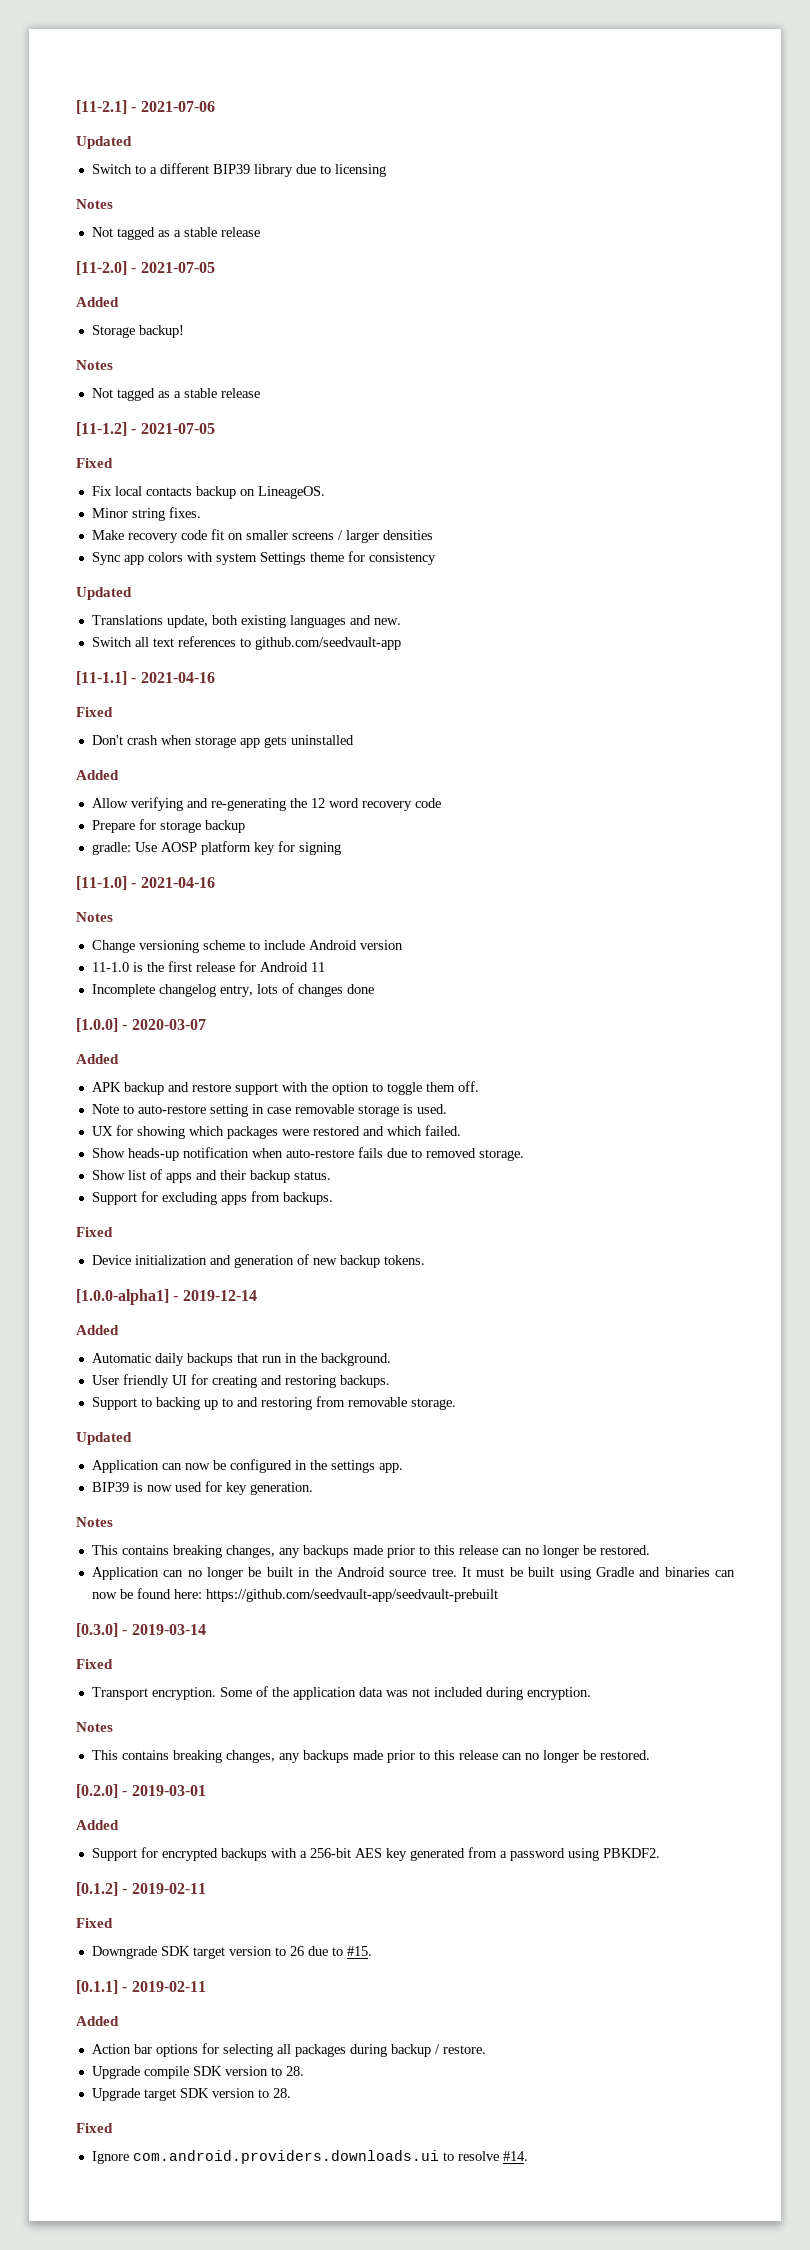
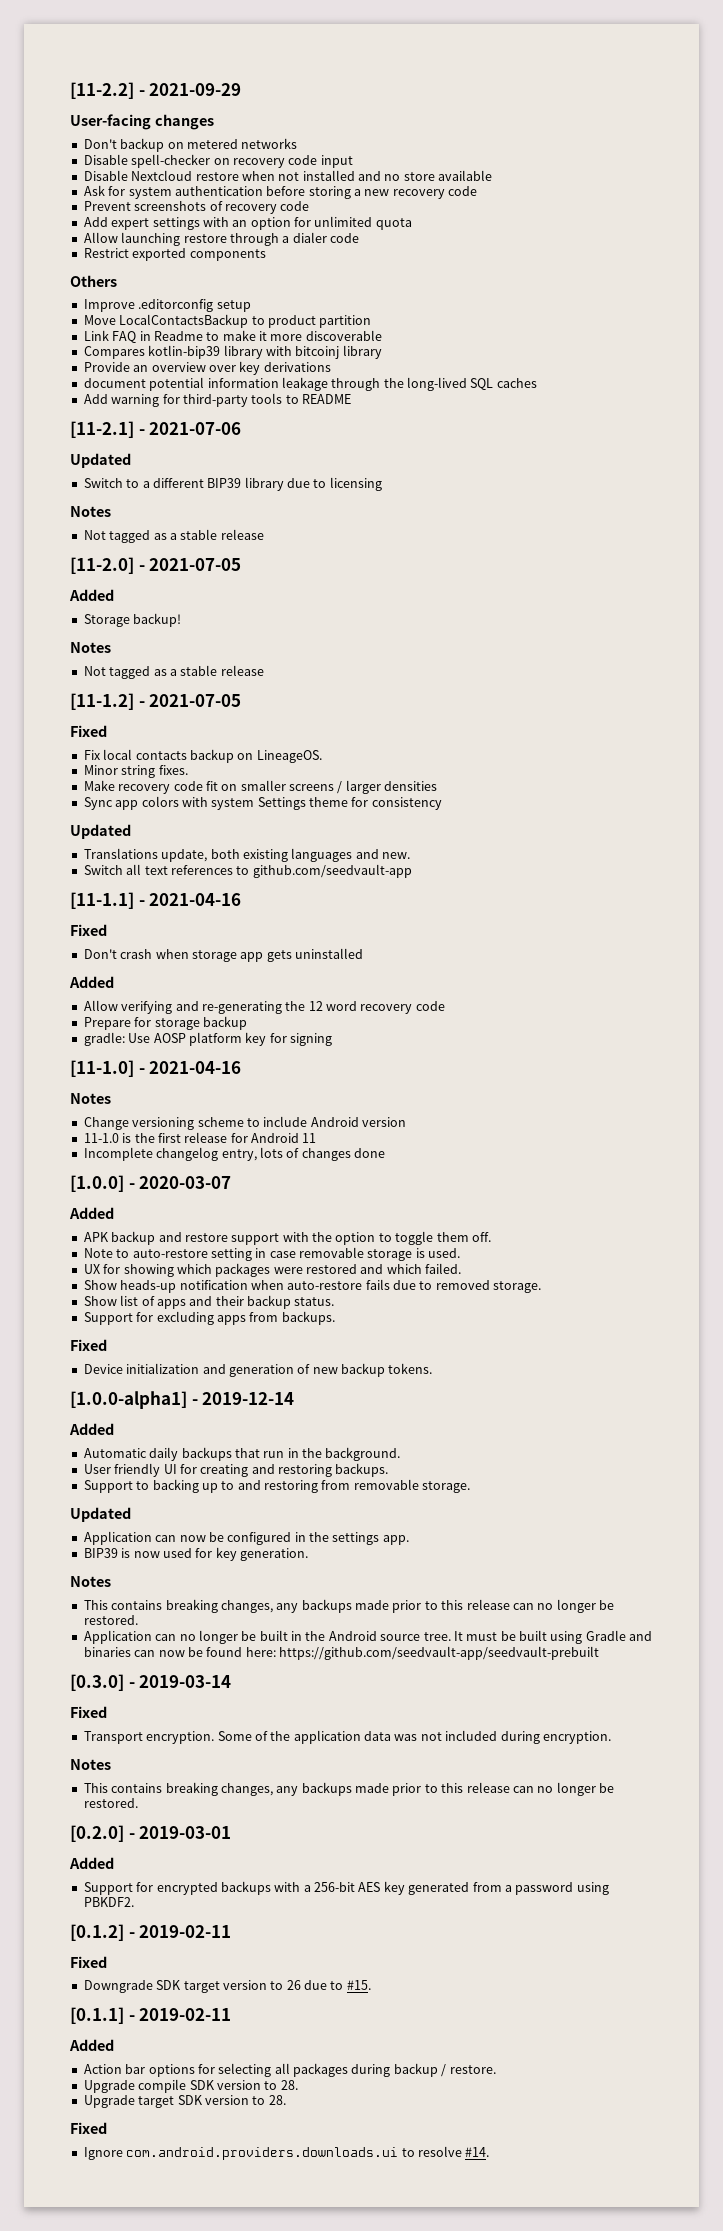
(76, 107) none -> [70,82,242,99] [70,114,214,130] [83,138,298,152] [83,154,353,168] [83,170,493,181] [83,185,478,199] [83,201,310,214] [83,216,412,230] [83,232,359,246] [83,248,266,261] [70,275,117,287] [83,299,251,312] [83,314,372,328] [83,330,382,343] [83,345,382,359] [83,361,331,375] [83,377,537,391] [83,393,351,407] [11-2.2] - 2021-09-29 // User-facing changes // Don't backup on metered networks // Disable spell-checker on recovery code input // Disable Nextcloud restore when not installed and no store available // Ask for system authentication before storing a new recovery code // Prevent screenshots of recovery code // Add expert settings with an option for unlimited quota // Allow launching restore through a dialer code // Restrict exported components // Others // Improve .editorconfig setup // Move LocalContactsBackup to product partition // Link FAQ in Readme to make it more discoverable // Compares kotlin-bip39 library with bitcoinj library // Provide an overview over key derivations // document potential information leakage through the long-lived SQL caches // Add warning for third-party tools to README //

